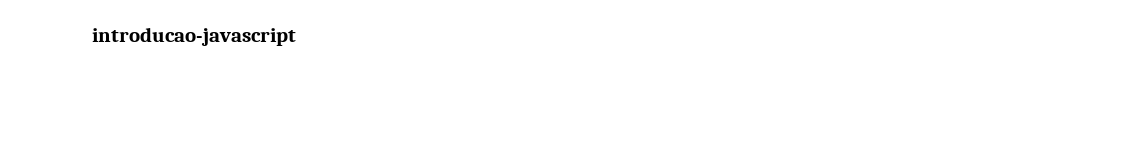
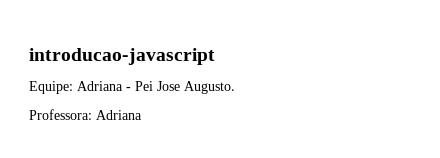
(296, 36) none -> [29,81,235,94] [29,109,142,120] // Equipe: Adriana - Pei Jose Augusto. // Professora: Adriana

